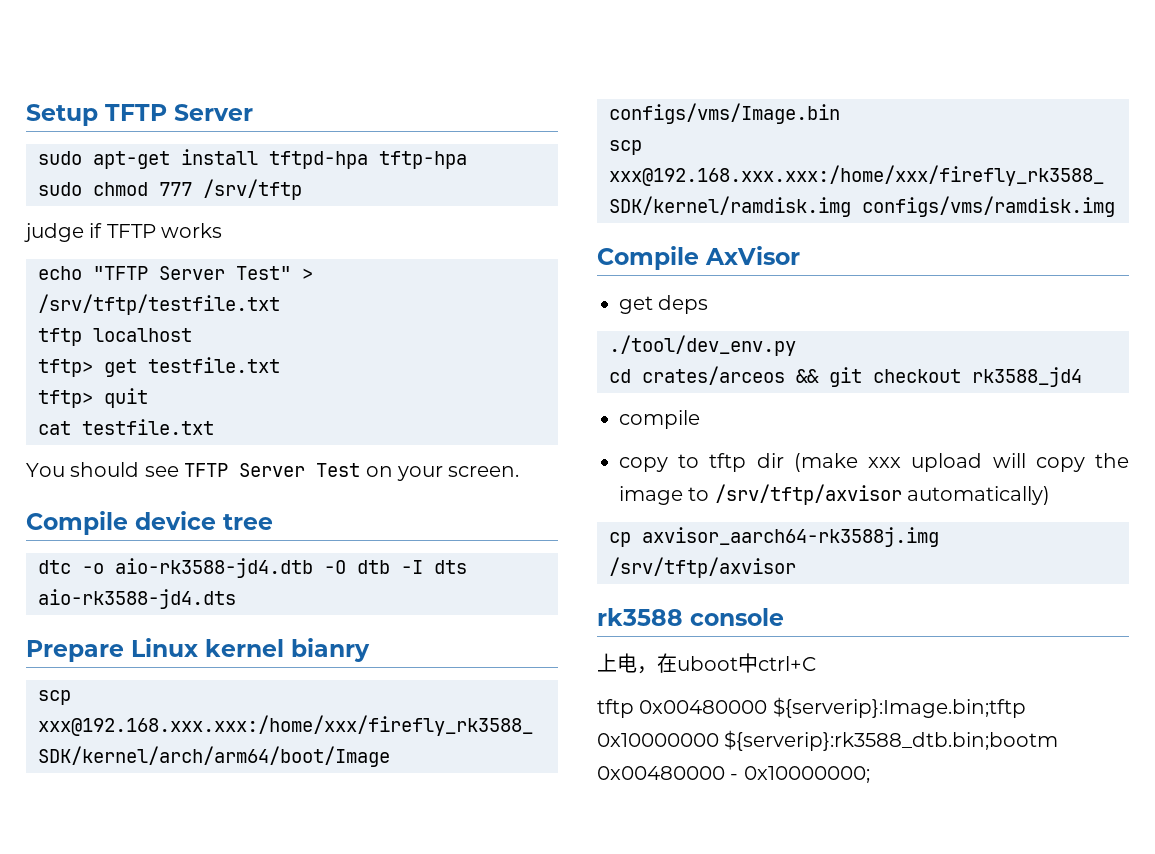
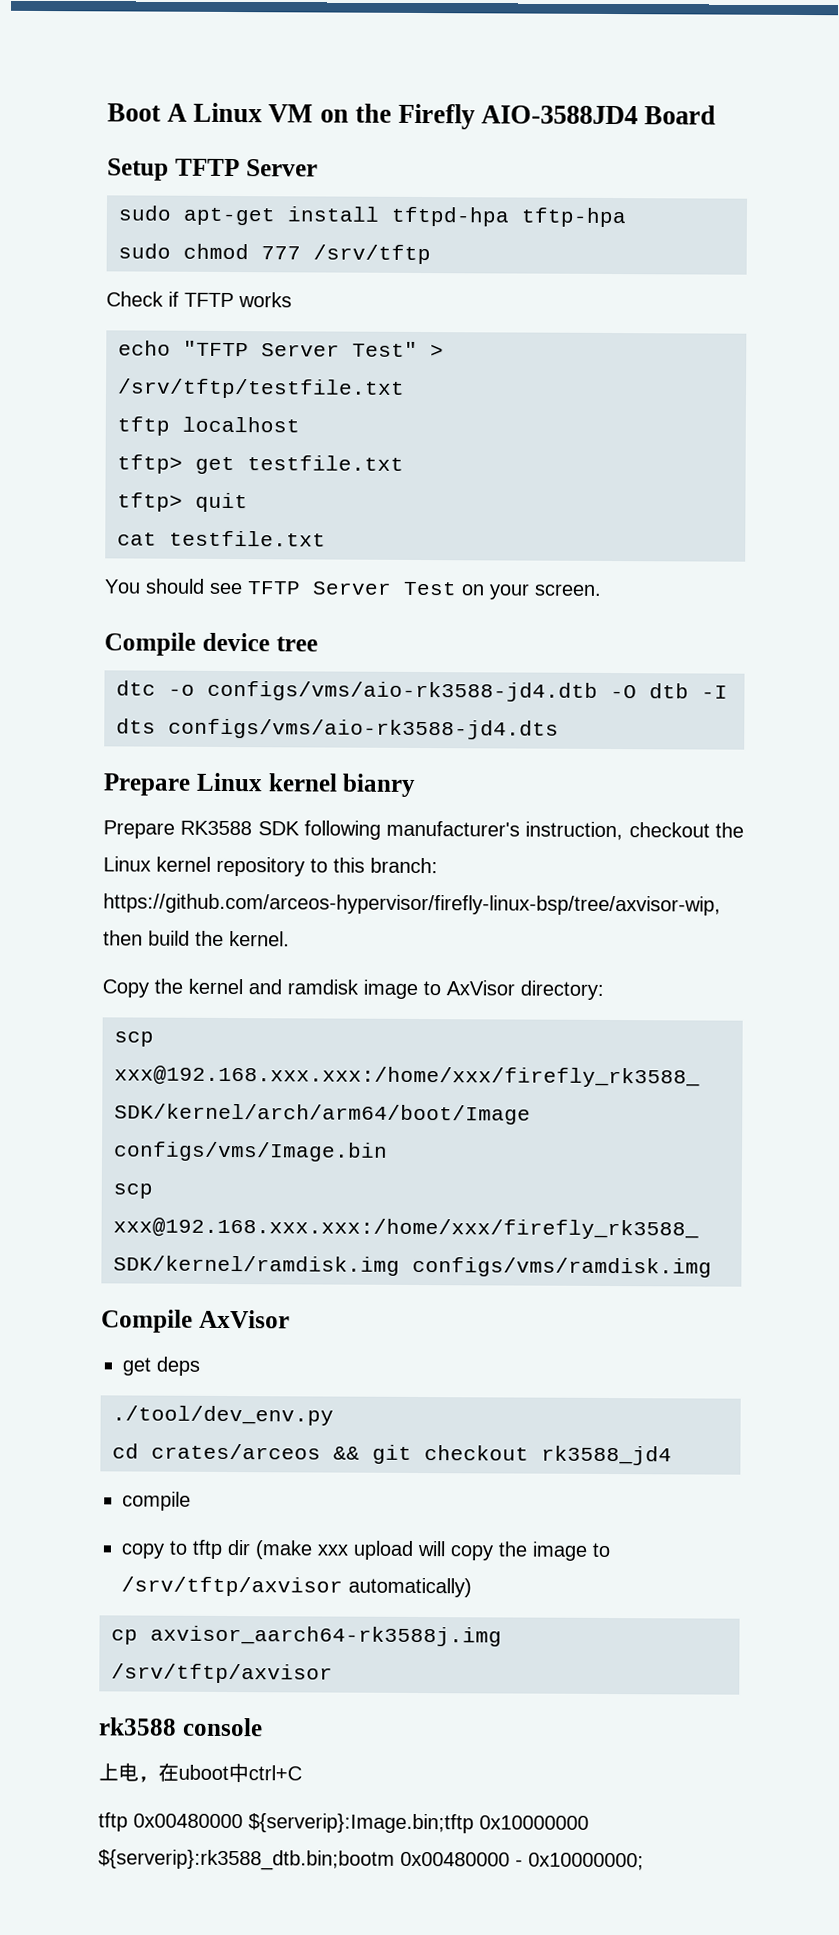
(26, 115) none -> [107,102,717,130] Boot A Linux VM on the Firefly AIO-3588JD4 Board //
[24,223,84,242] judge -> [106,291,164,307] Check
[115,558,313,578] aio-rk3588-jd4.dtb -> [207,680,598,702] configs/vms/aio-rk3588-jd4.dtb
[38,589,236,609] aio-rk3588-jd4.dts -> [168,718,559,740] configs/vms/aio-rk3588-jd4.dts
(370, 650) none -> [103,820,744,841] [103,856,438,877] [103,893,721,916] [103,930,290,947] [102,978,604,1000] // Prepare RK3588 SDK following manufacturer's instruction, checkout the Linux kernel repository to this branch: https://github.com/arceos-hypervisor/firefly-linux-bsp/tree/axvisor-wip, then build the kernel. // Copy the kernel and ramdisk image to AxVisor directory:

